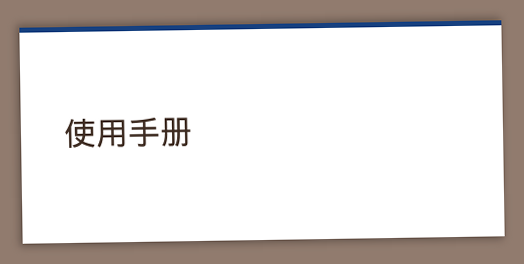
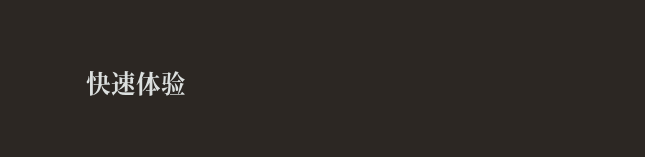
[63,117,193,149] 使用手册 -> [86,71,186,96] 快速体验

